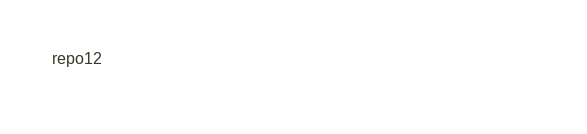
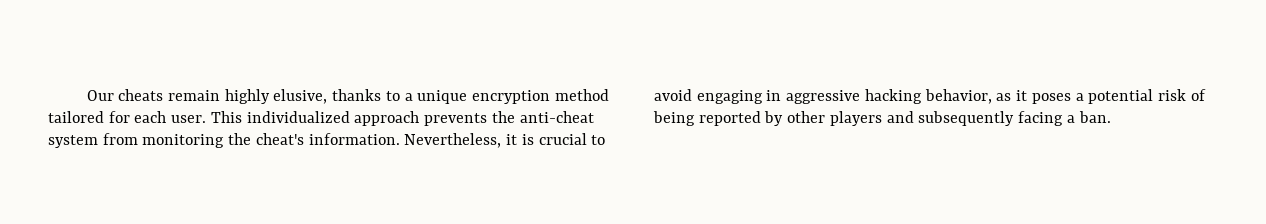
[52,52,102,67] repo12 -> [86,89,609,104] [48,111,594,126] [48,133,606,148] [654,89,1206,104] [653,111,1111,126] Our cheats remain highly elusive, thanks to a unique encryption method tailored for each user. This individualized approach prevents the anti-cheat system from monitoring the cheat's information. Nevertheless, it is crucial to avoid engaging in aggressive hacking behavior, as it poses a potential risk of being reported by other players and subsequently facing a ban.

